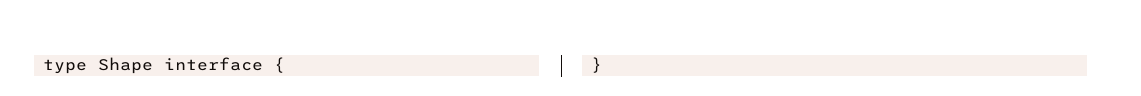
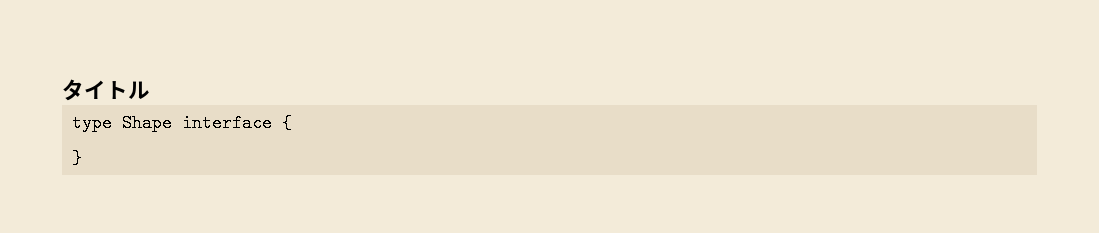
(43, 66) none -> [62,79,150,101] タイトル //

